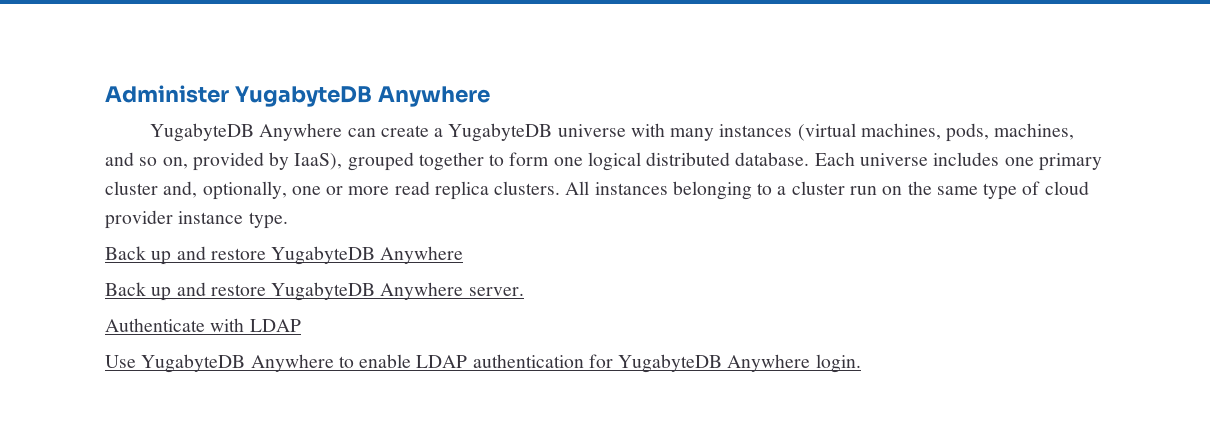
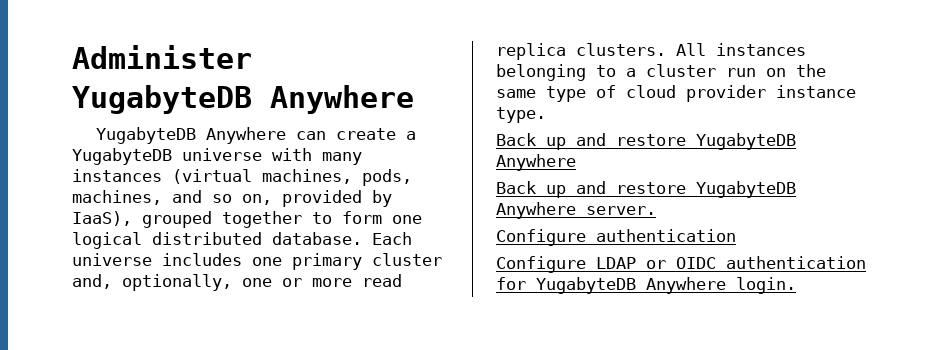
[105,318,301,332] [105,354,468,373] Authenticate with LDAP // Use YugabyteDB Anywhere to enable LDAP -> [496,229,736,246] [496,256,716,273] Configure authentication // Configure LDAP or OIDC

